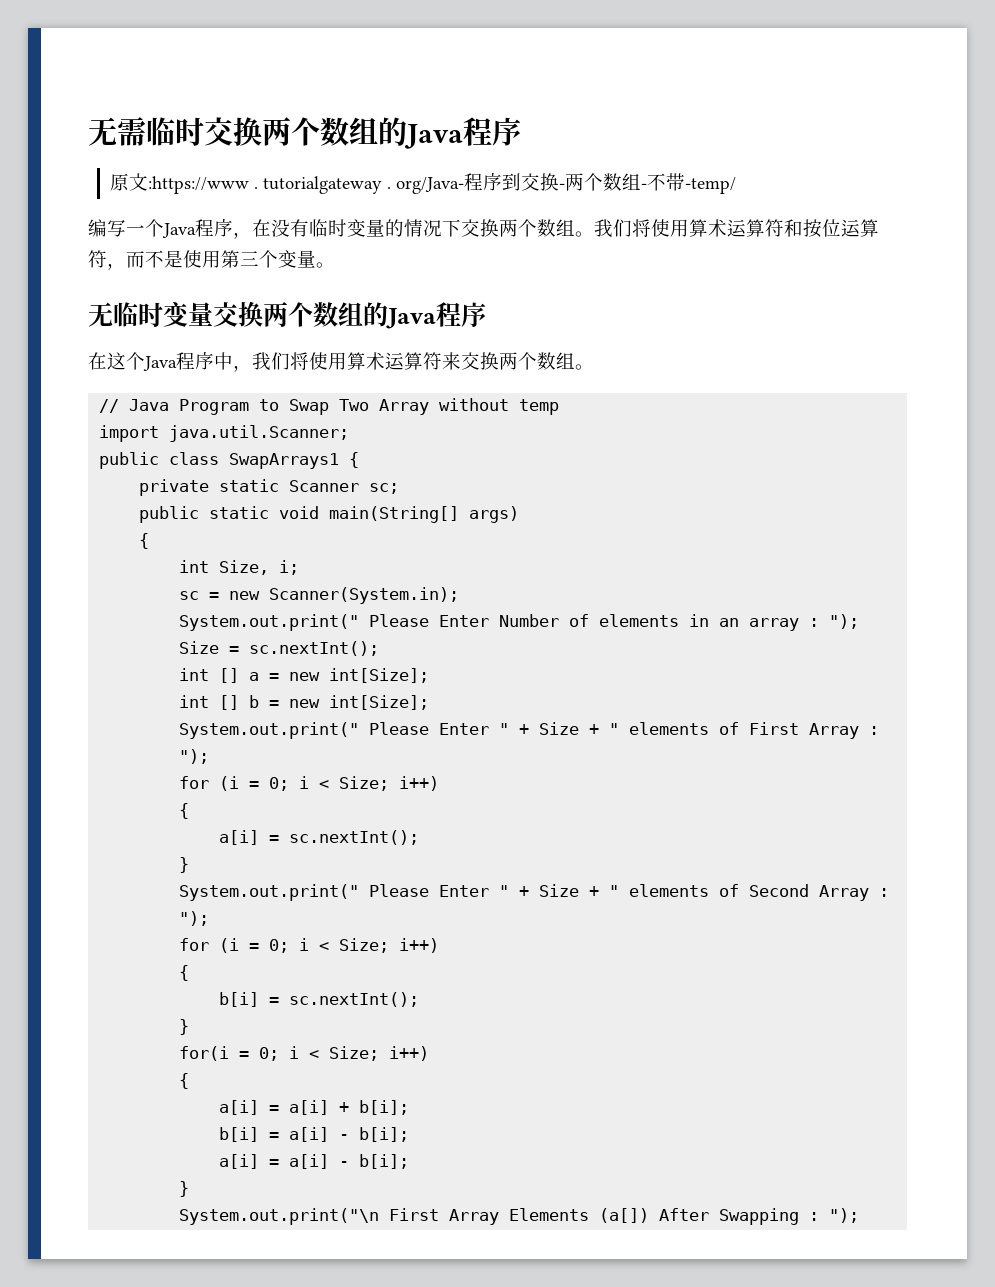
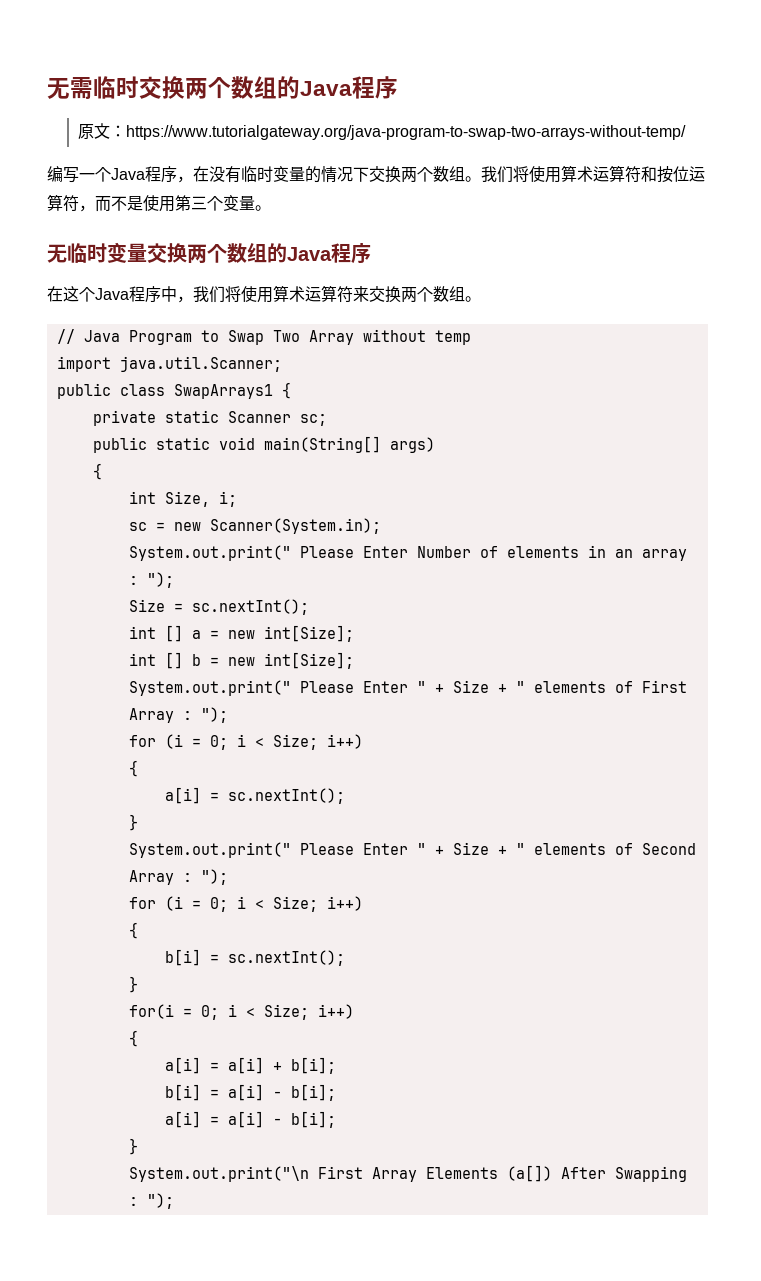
[147,173,736,194] :https://www . tutorialgateway . org/Java-程序到交换-两个数组-不带-temp/ -> [109,125,686,140] ：https://www.tutorialgateway.org/java-program-to-swap-two-arrays-without-temp/

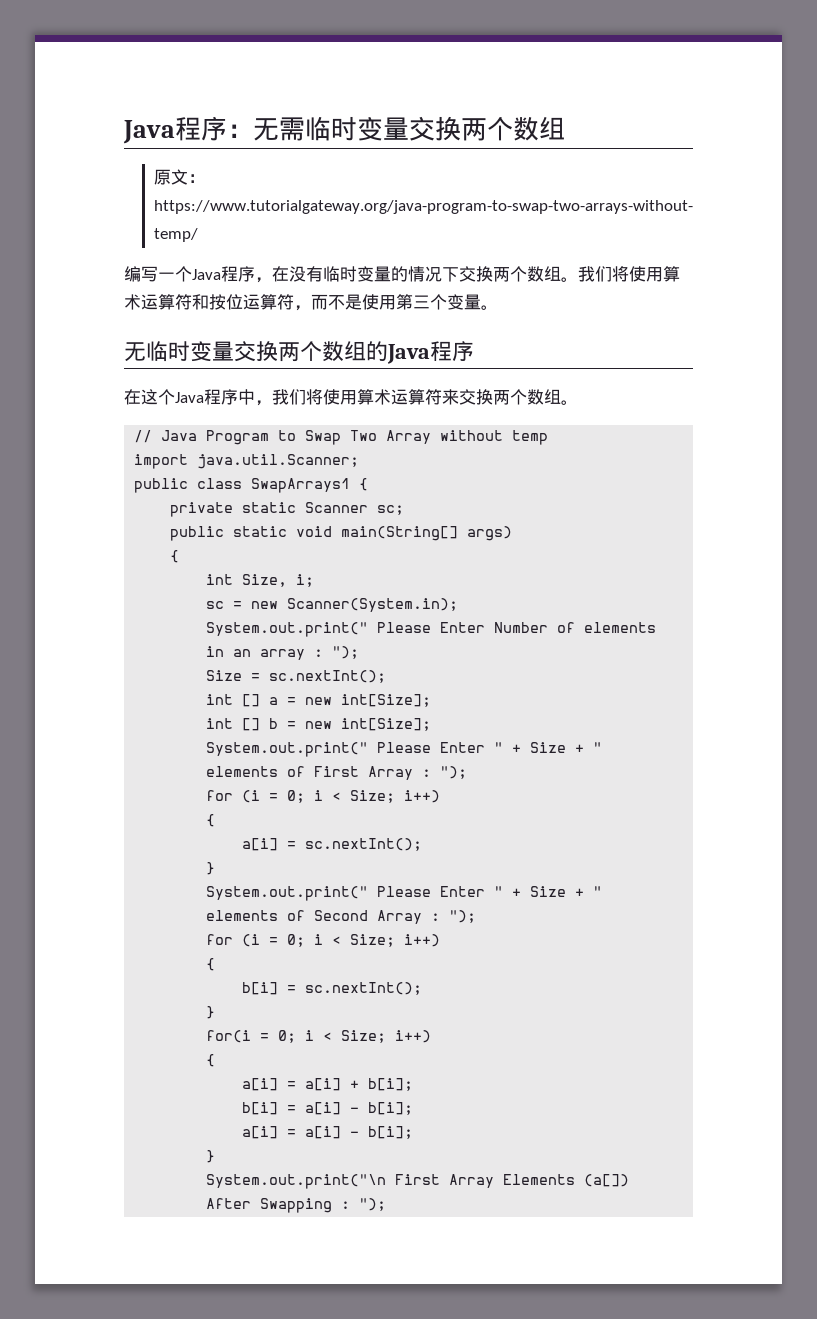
(47, 88) none -> [123,116,253,144] Java程序：
[139,76,398,99] 交换两个数组的Java程序 -> [357,116,565,141] 变量交换两个数组

